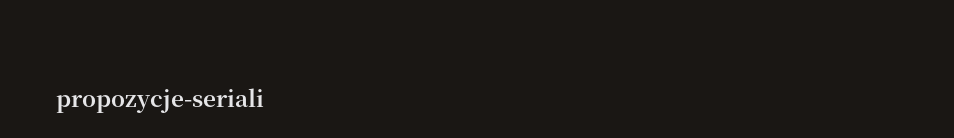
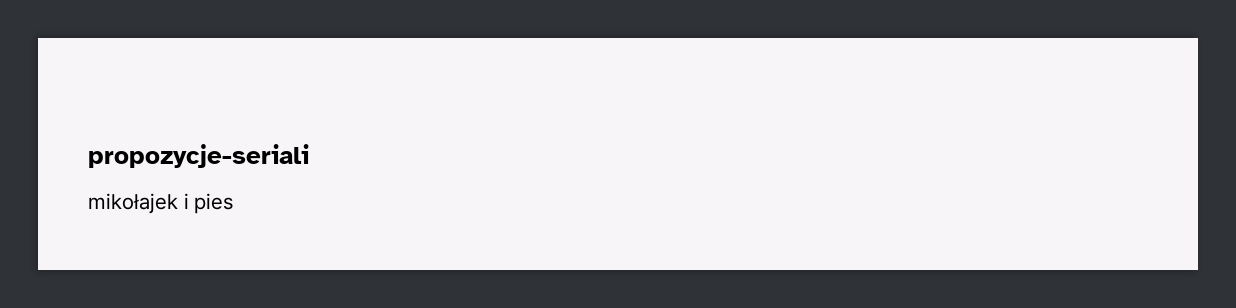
(264, 100) none -> [88,193,234,214] // mikołajek i pies

